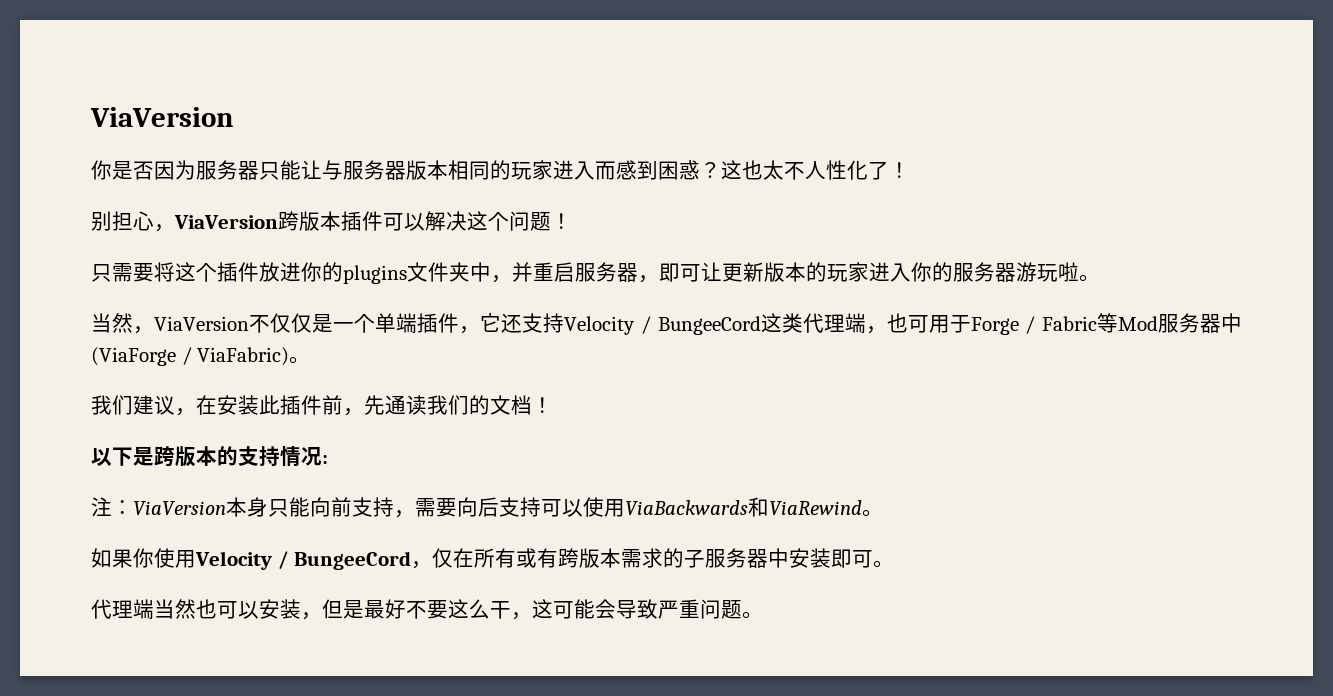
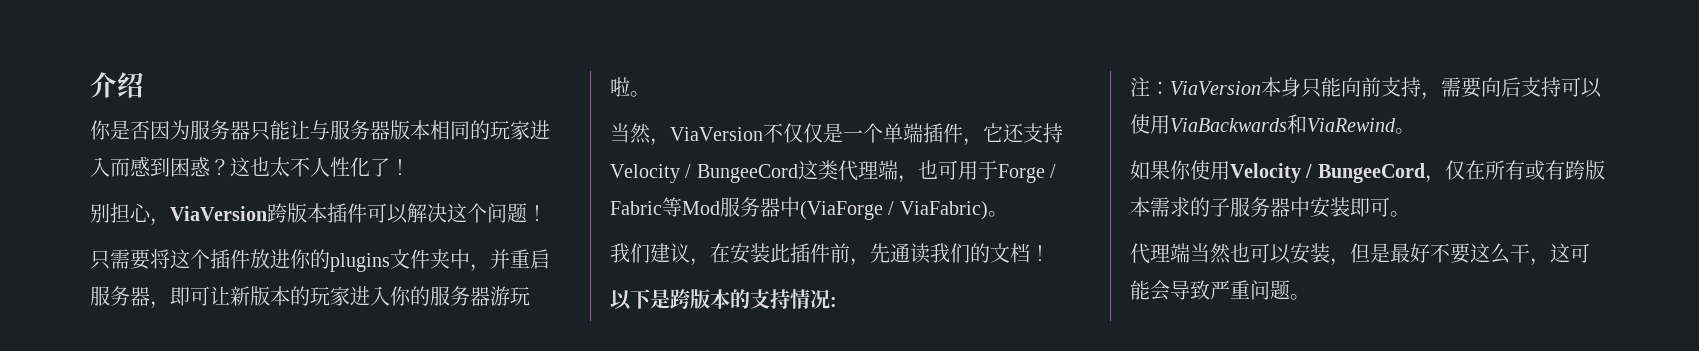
[90,107,234,127] ViaVersion -> [90,72,144,98] 介绍
[722,263,743,282] 更 -> (230, 295) none

